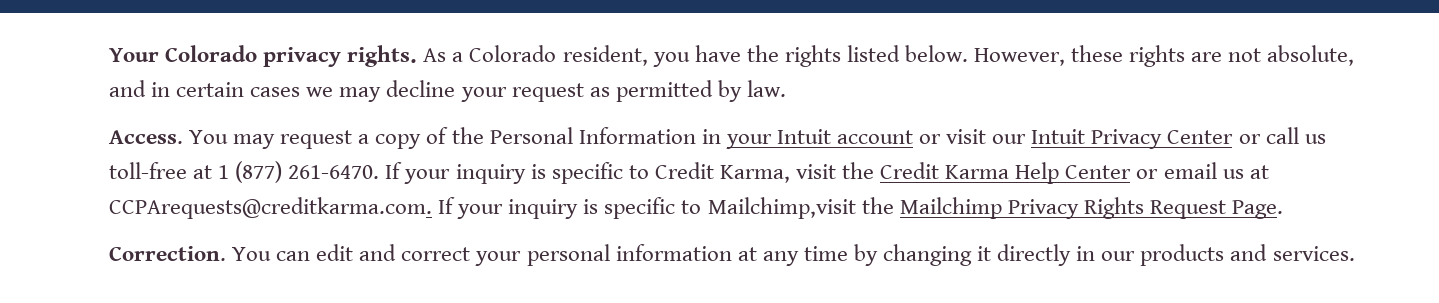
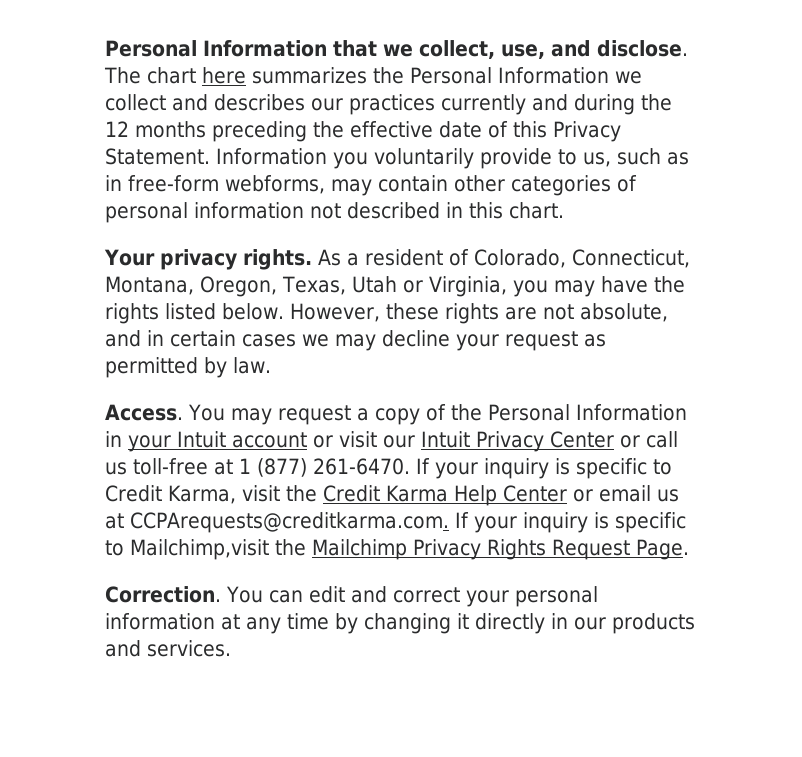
[109,45,690,67] Your Colorado privacy rights. As a Colorado resident, you -> [105,40,688,59] [104,67,642,84] [105,94,672,115] [105,121,621,142] [105,148,689,169] [105,175,637,196] [105,202,564,223] [104,249,690,270] [105,276,595,297] Personal Information that we collect, use, and disclose. The chart here summarizes the Personal Information we collect and describes our practices currently and during the 12 months preceding the effective date of this Privacy Statement. Information you voluntarily provide to us, such as in free-form webforms, may contain other categories of personal information not described in this chart. // Your privacy rights. As a resident of Colorado, Connecticut, Montana, Oregon, Texas, Utah or Virginia, you may

